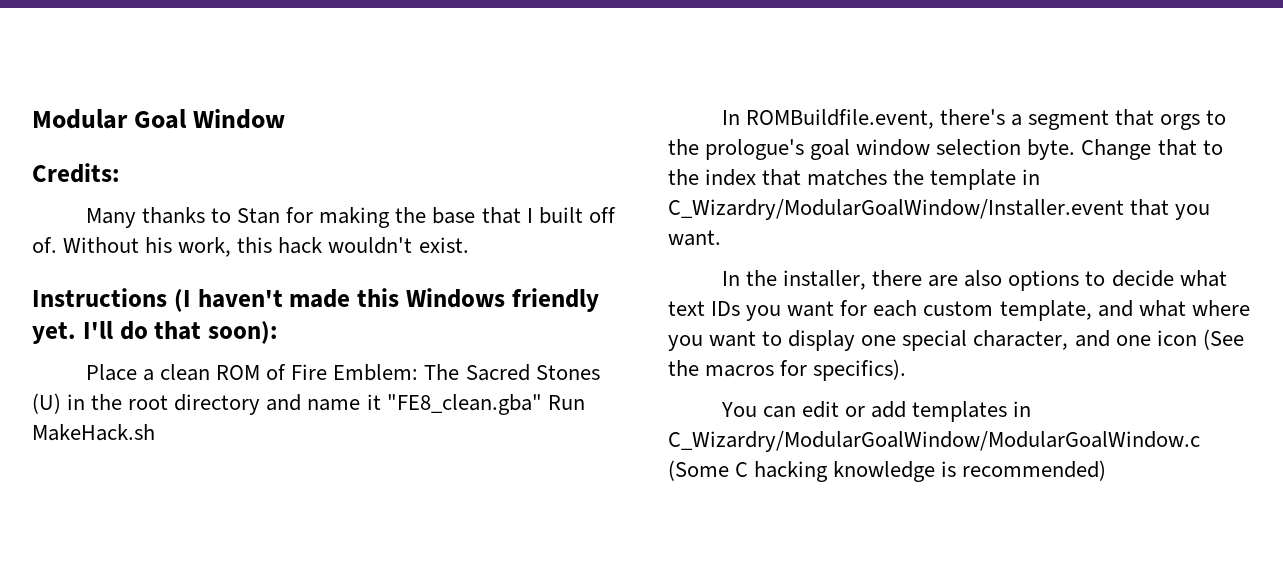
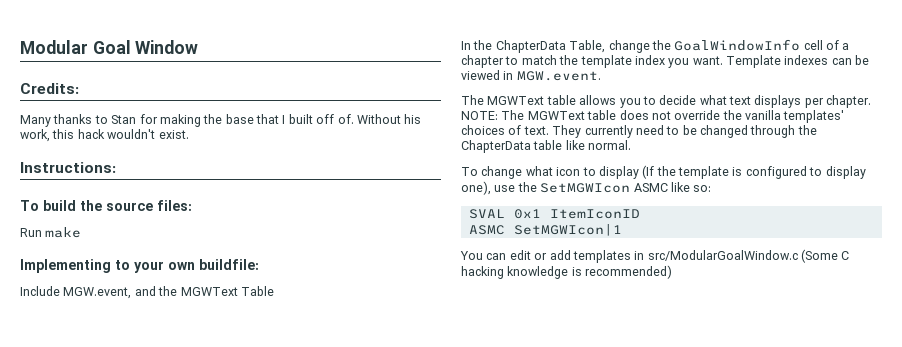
[32,288,599,312] [32,321,278,344] [85,364,600,381] [32,393,585,415] [32,424,155,441] [721,109,1227,130] [668,139,1223,160] [668,169,1041,190] [668,199,1211,220] [668,230,721,246] [721,270,1227,291] [668,300,1250,321] [668,329,1244,351] [668,359,907,381] Instructions (I haven't made this Windows friendly yet. I'll do that soon): // Place a clean ROM of Fire Emblem: The Sacred Stones (U) in the root directory and name it "FE8_clean.gba" Run MakeHack.sh // In ROMBuildfile.event, there's a segment that orgs to the prologue's goal window selection byte. Change that to the index that matches the template in C_Wizardry/ModularGoalWindow/Installer.event that you want. // In the installer, there are also options to decide what text IDs you want for each custom template, and what where you want to display one special character, and one icon (See the macros for specifics). -> [20,162,116,173] [20,200,192,211] [20,227,82,238] [20,259,259,273] [20,286,274,299] [461,39,850,53] [461,55,870,68] [461,70,601,81] [461,95,872,108] [461,110,845,123] [461,125,817,138] [461,140,632,153] [461,165,866,179] [461,181,712,195] [468,209,640,219] [468,224,622,236] Instructions: // To build the source files: // Run make // Implementing to your own buildfile: // Include MGW.event, and the MGWText Table // In the ChapterData Table, change the GoalWindowInfo cell of a chapter to match the template index you want. Template indexes can be viewed in MGW.event. // The MGWText table allows you to decide what text displays per chapter. NOTE: The MGWText table does not override the vanilla templates' choices of text. They currently need to be changed through the ChapterData table like normal. // To change what icon to display (If the template is configured to display one), use the SetMGWIcon ASMC like so: // SVAL 0x1 ItemIconID // ASMC SetMGWIcon|1
[668,431,1200,452] C_Wizardry/ModularGoalWindow/ModularGoalWindow.c -> [647,250,798,261] src/ModularGoalWindow.c

